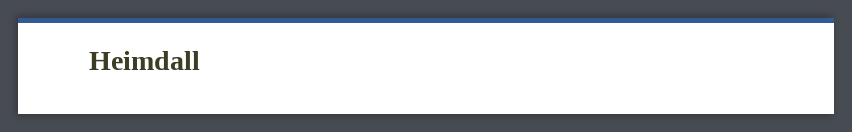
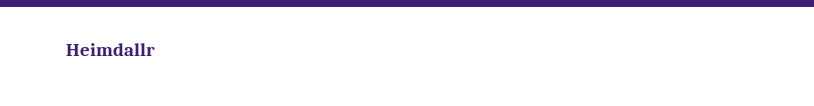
[89,51,200,70] Heimdall -> [66,43,155,56] Heimdallr

